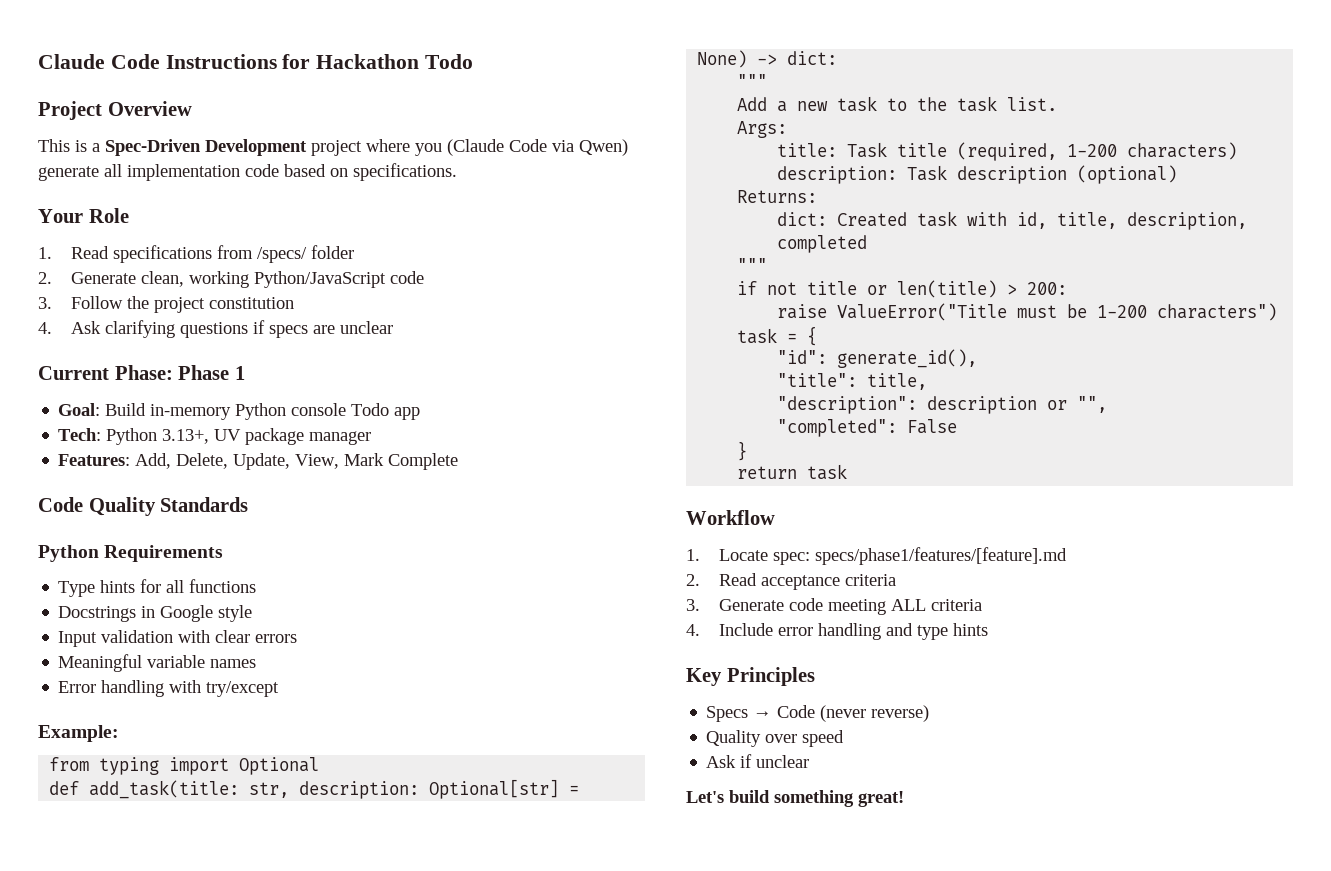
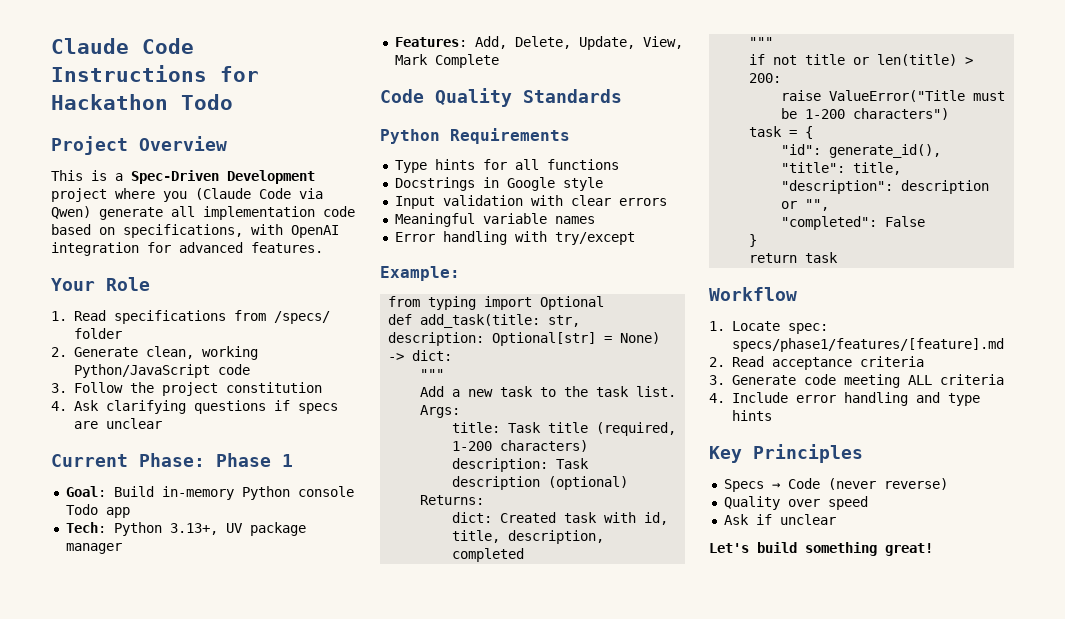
[353,163,457,181] specifications. -> [123,224,339,238] [51,242,323,256] specifications, with OpenAI integration for advanced features.

